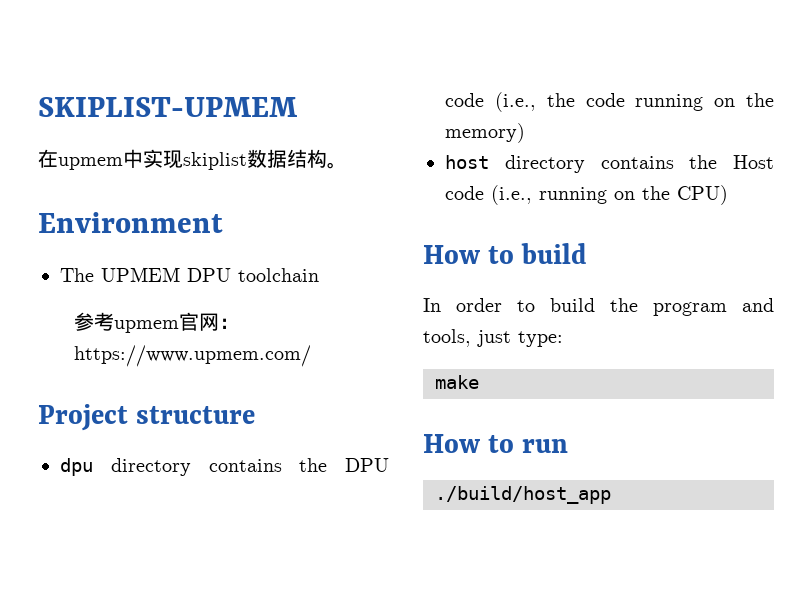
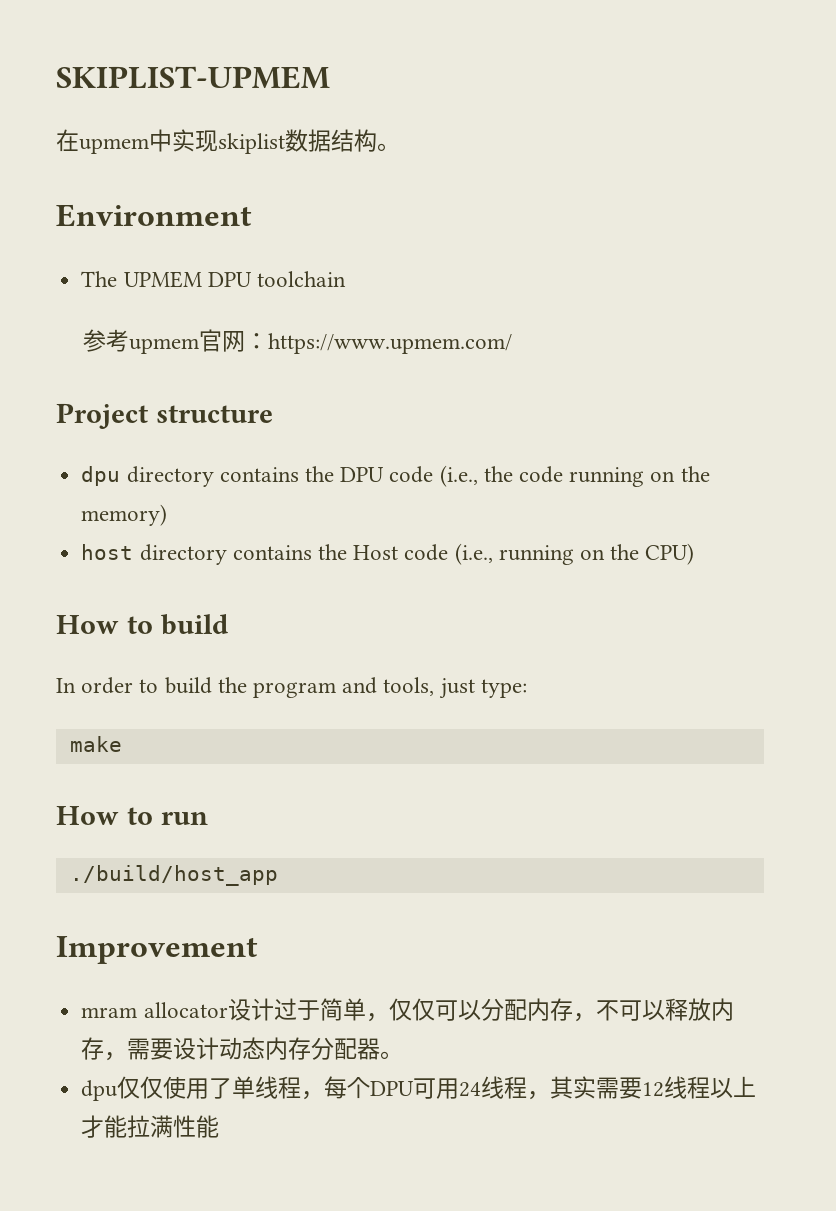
(611, 495) none -> [56,936,258,964] [81,998,734,1022] [81,1037,404,1061] [81,1076,757,1101] [81,1115,220,1138] // Improvement // mram allocator设计过于简单，仅仅可以分配内存，不可以释放内存，需要设计动态内存分配器。 // dpu仅仅使用了单线程，每个DPU可用24线程，其实需要12线程以上才能拉满性能

